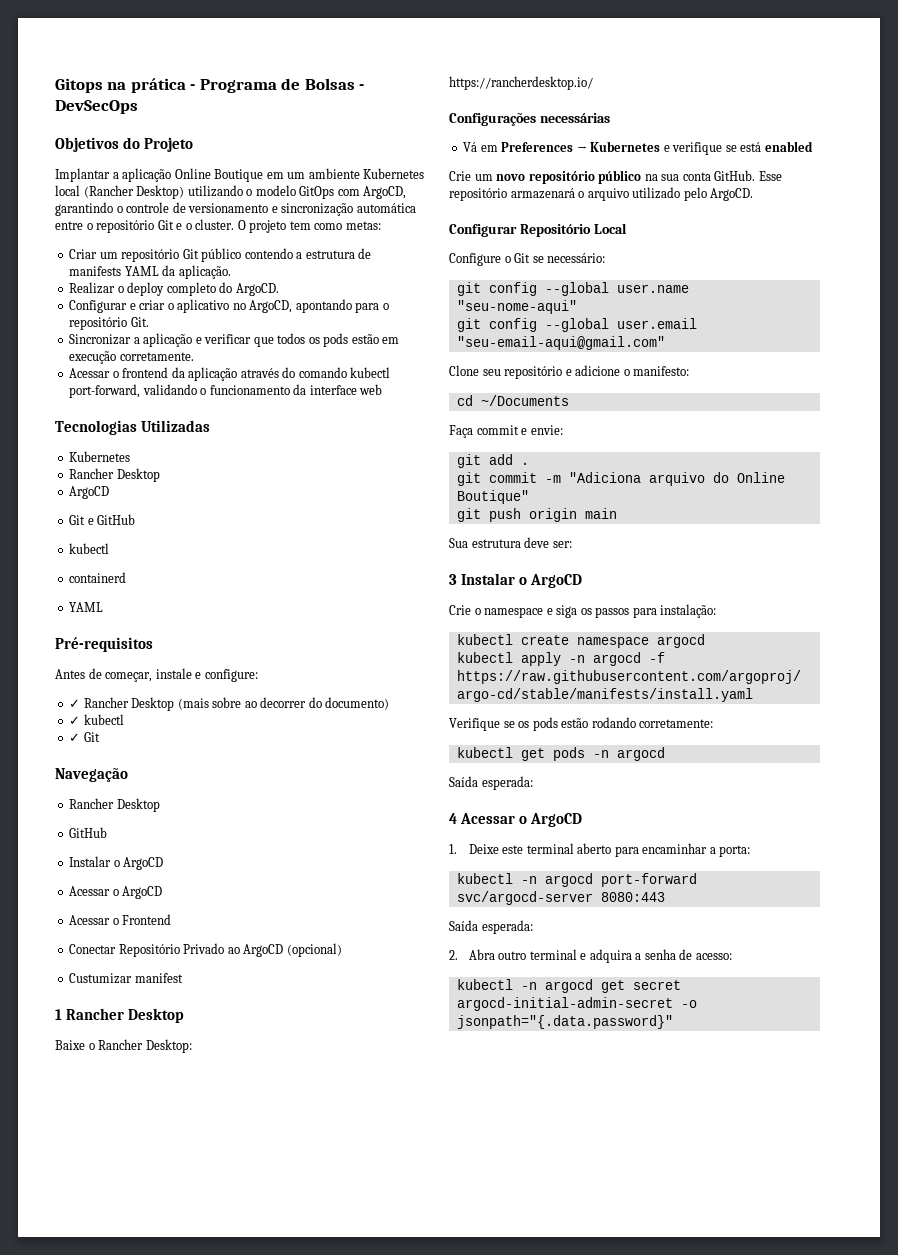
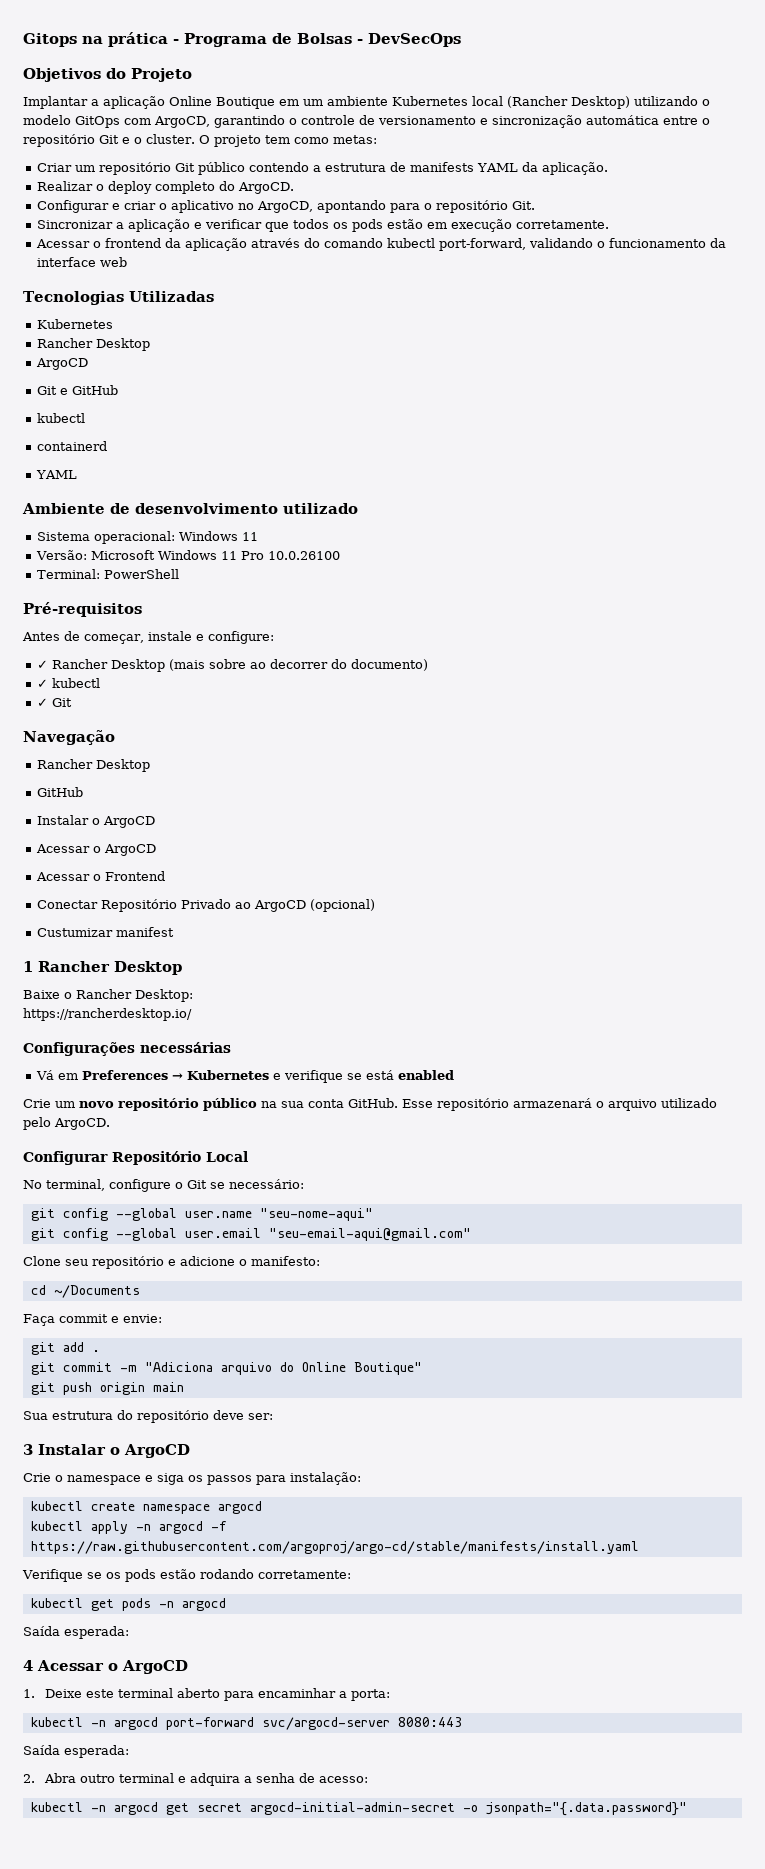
(104, 607) none -> [22,503,358,514] [37,531,259,544] [36,550,341,560] [37,569,180,579] // Ambiente de desenvolvimento utilizado // Sistema operacional: Windows 11 // Versão: Microsoft Windows 11 Pro 10.0.26100 // Terminal: PowerShell
[449,253,501,266] Configure -> [23,1179,171,1192] No terminal, configure
(521, 543) none -> [117,1410,209,1423] do repositório

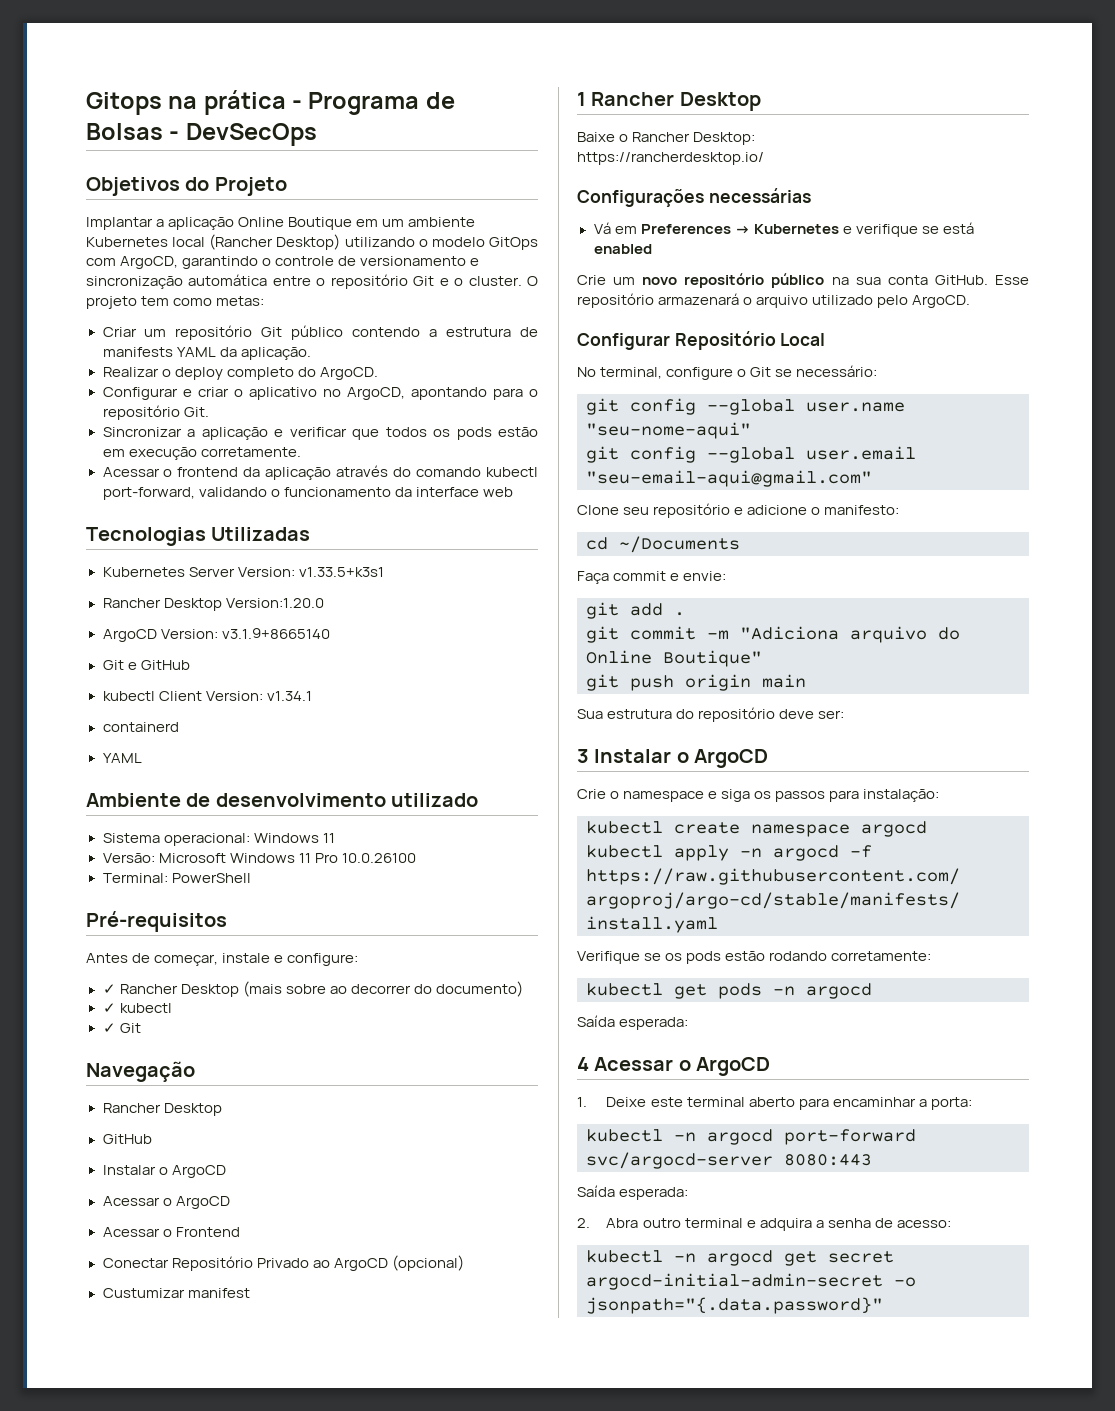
[37,338,151,351] [36,358,89,370] // Rancher Desktop // ArgoCD -> [188,567,384,577] [102,598,324,611] [102,628,330,642] Server Version: v1.33.5+k3s1 // Rancher Desktop Version:1.20.0 // ArgoCD Version: v3.1.9+8665140
(86, 418) none -> [158,691,312,701] Client Version: v1.34.1

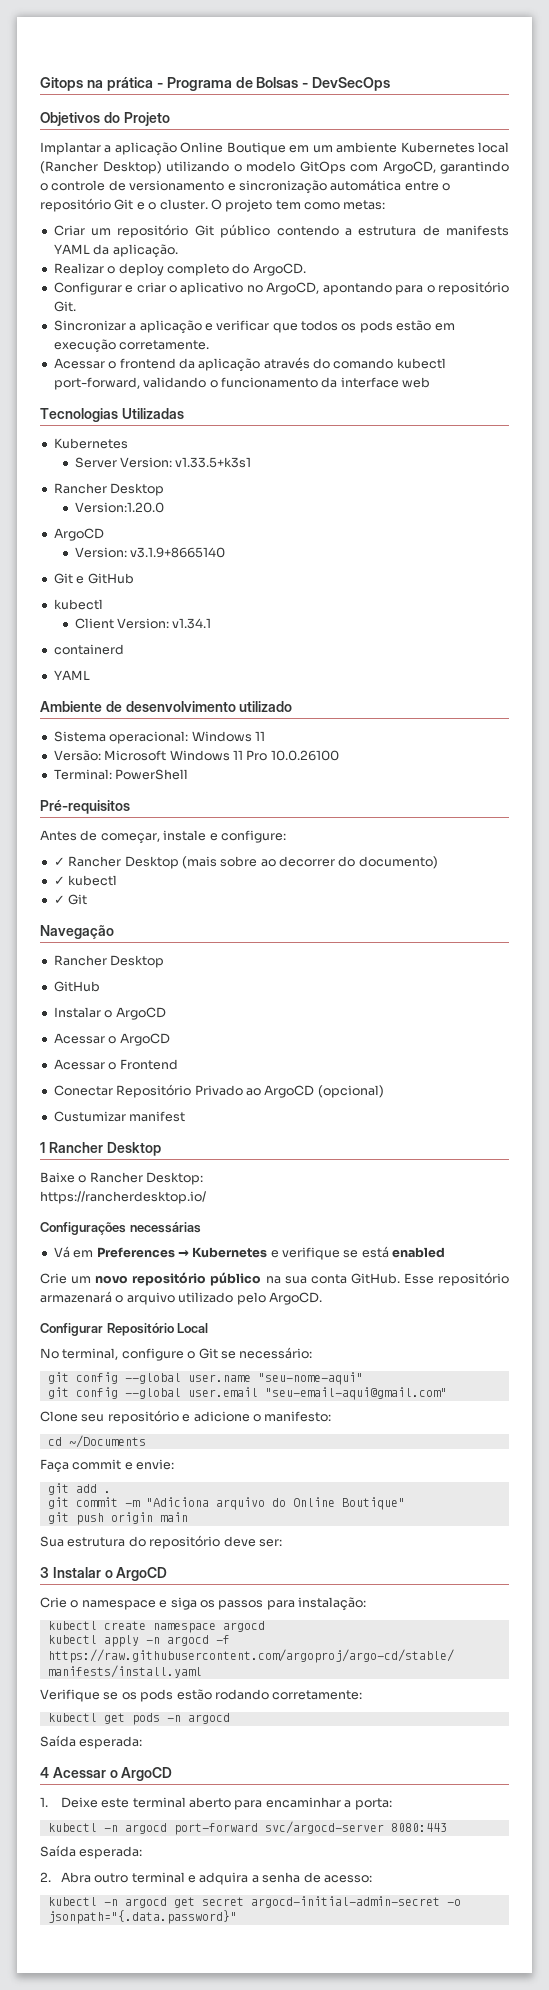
(185, 572) none -> (128, 443) //
(222, 604) none -> (165, 489) //
(157, 635) none -> (104, 534) //
(155, 696) none -> (103, 604) //

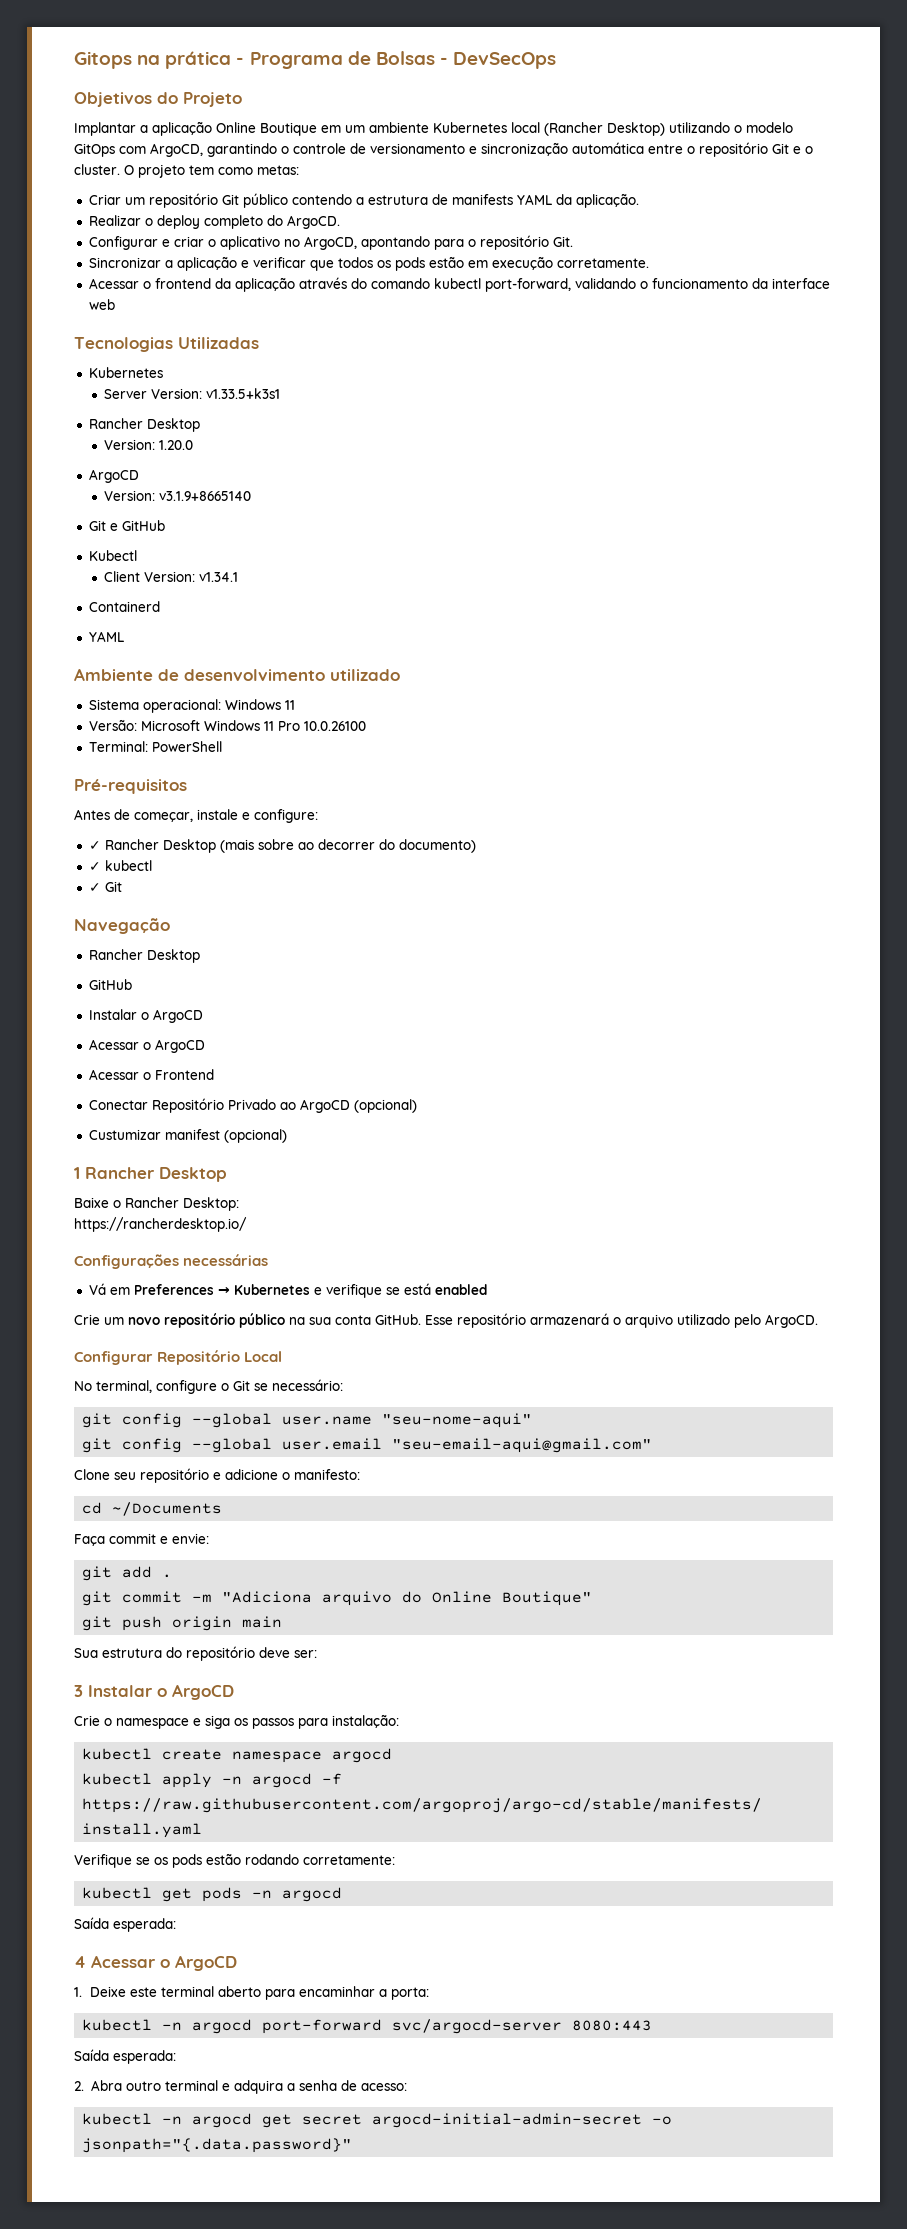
[74,502,164,513] Version:1.20.0 -> [104,439,194,450] Version: 1.20.0
[53,599,103,610] kubectl -> [88,550,137,561] Kubectl
[53,644,124,655] containerd -> [88,601,160,612] Containerd
(186, 1116) none -> [223,1129,287,1143] (opcional)

